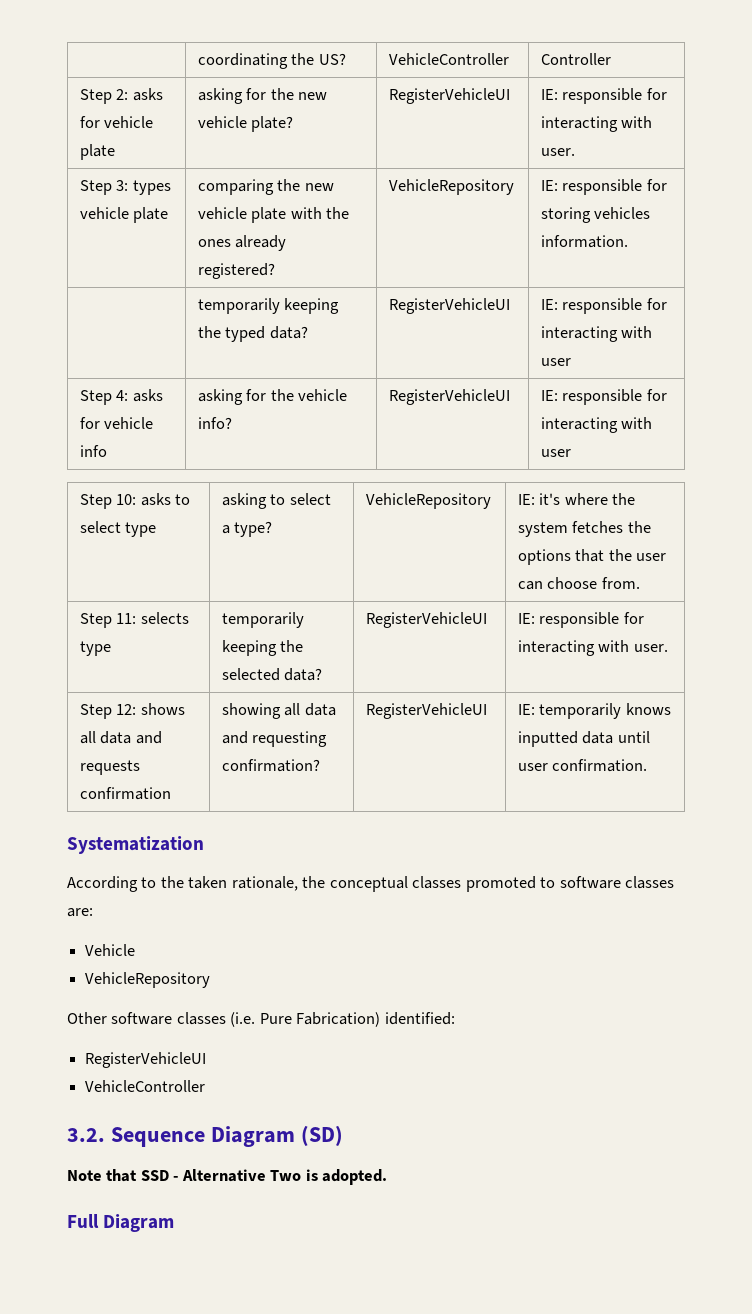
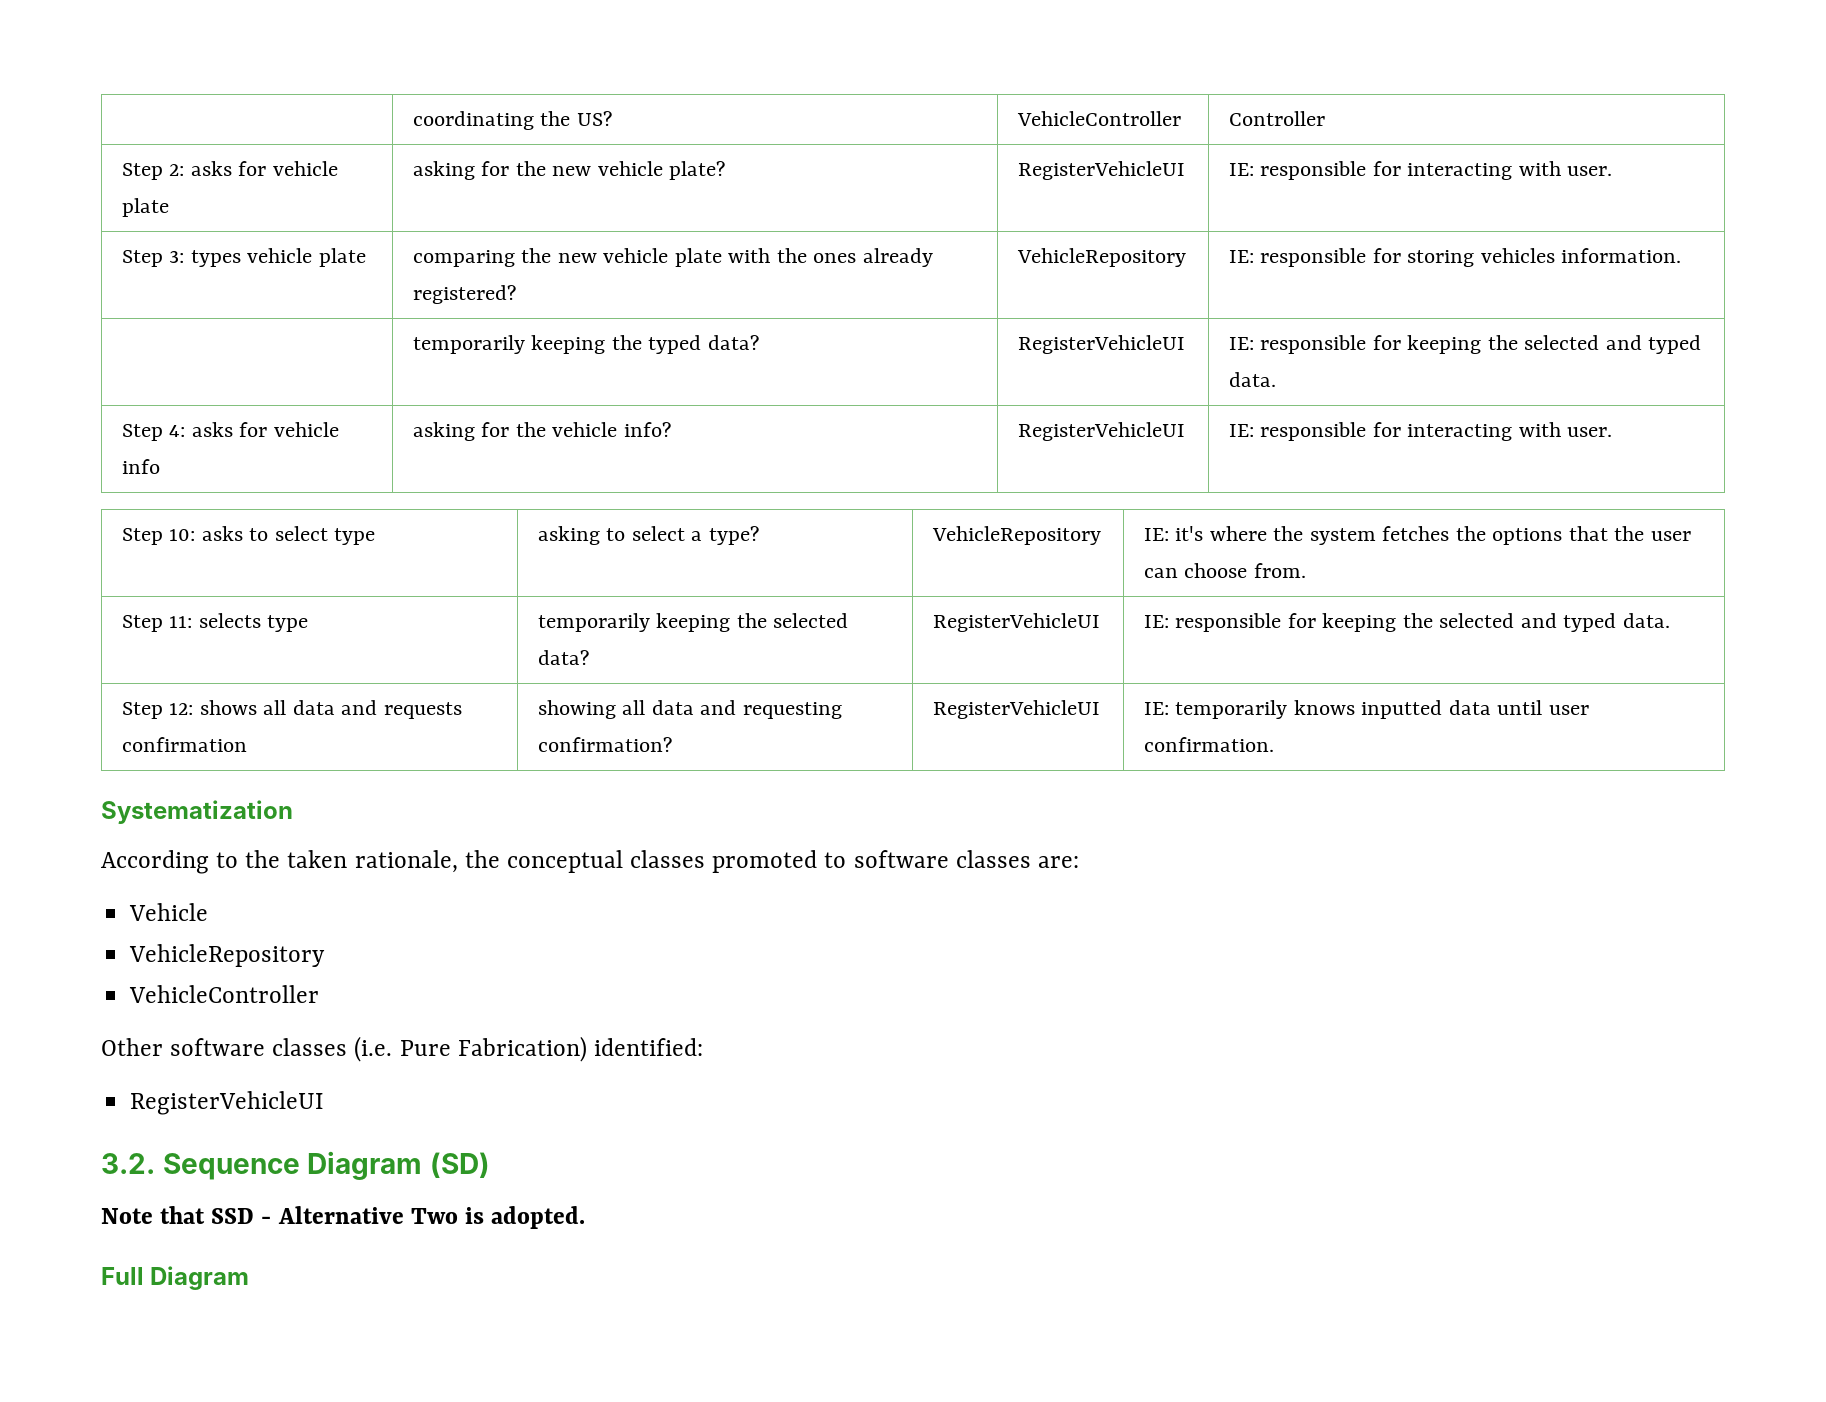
[540,326,653,342] [540,358,571,366] interacting with user -> [1407,335,1702,354] [1228,372,1276,387] keeping the selected and typed data.
[540,449,571,457] user -> [1567,427,1613,437] user.
[517,640,668,656] interacting with user. -> [1322,613,1670,632] keeping the selected and typed data.
(211, 980) none -> [129,985,320,1003] // VehicleController
[85,1080,206,1092] // VehicleController -> (324, 1103) none

